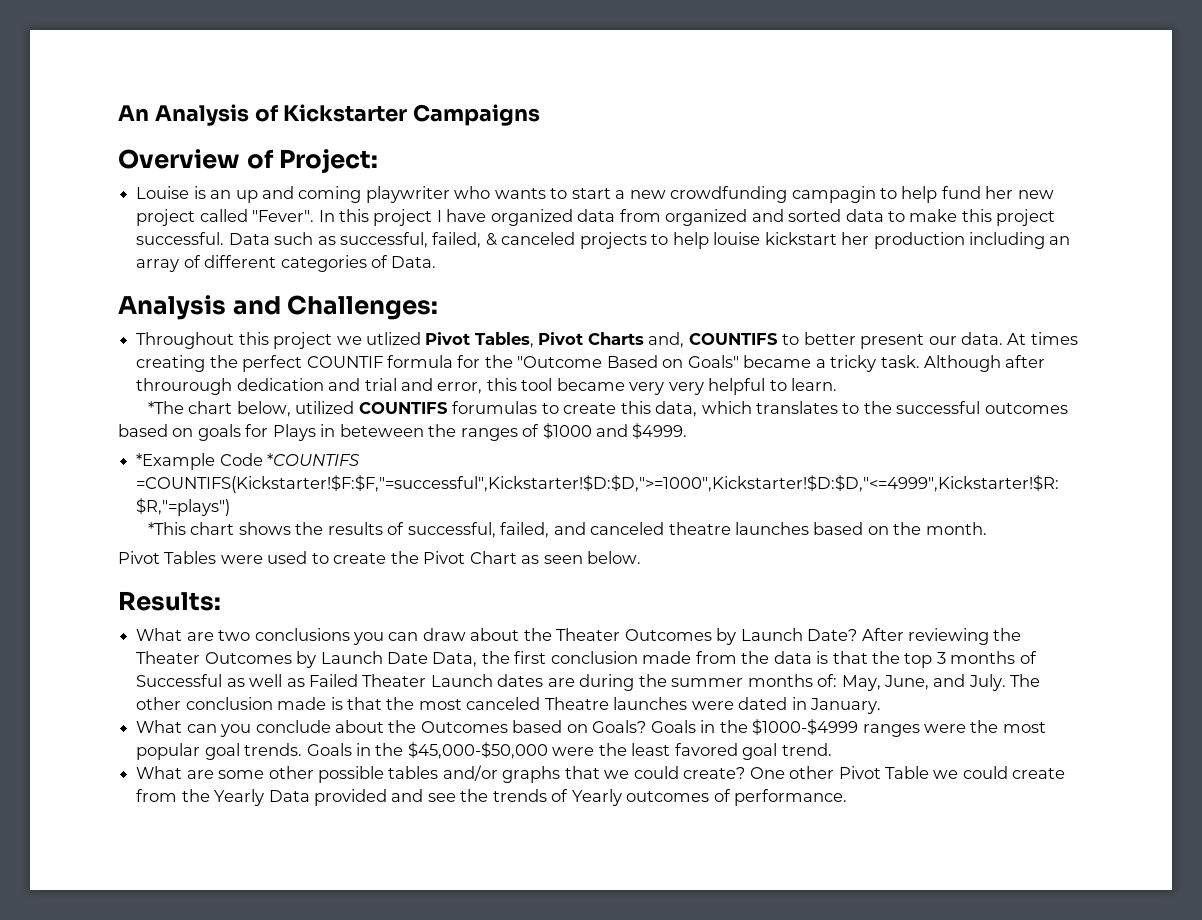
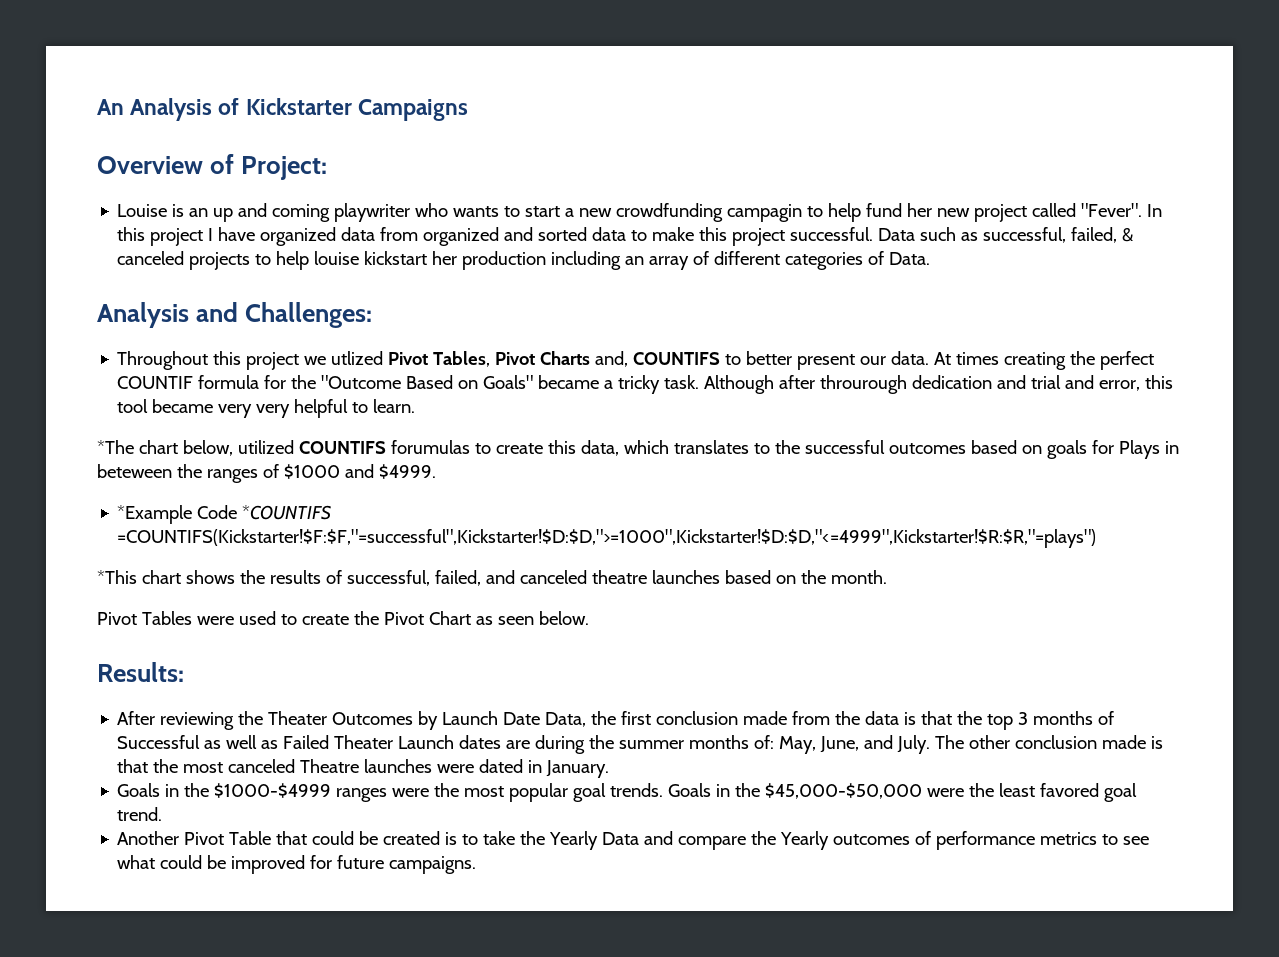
[136,628,858,645] What are two conclusions you can draw about the Theater Outcomes by Launch Date? -> (184, 672) none
[136,720,647,737] What can you conclude about the Outcomes based on Goals? -> (610, 769) none
[136,765,1066,783] [136,789,848,806] What are some other possible tables and/or graphs that we could create? One other Pivot Table we could create from the Yearly Data provided and see the trends of Yearly outcomes of performance. -> [117,831,1150,850] [117,855,477,874] Another Pivot Table that could be created is to take the Yearly Data and compare the Yearly outcomes of performance metrics to see what could be improved for future campaigns.

